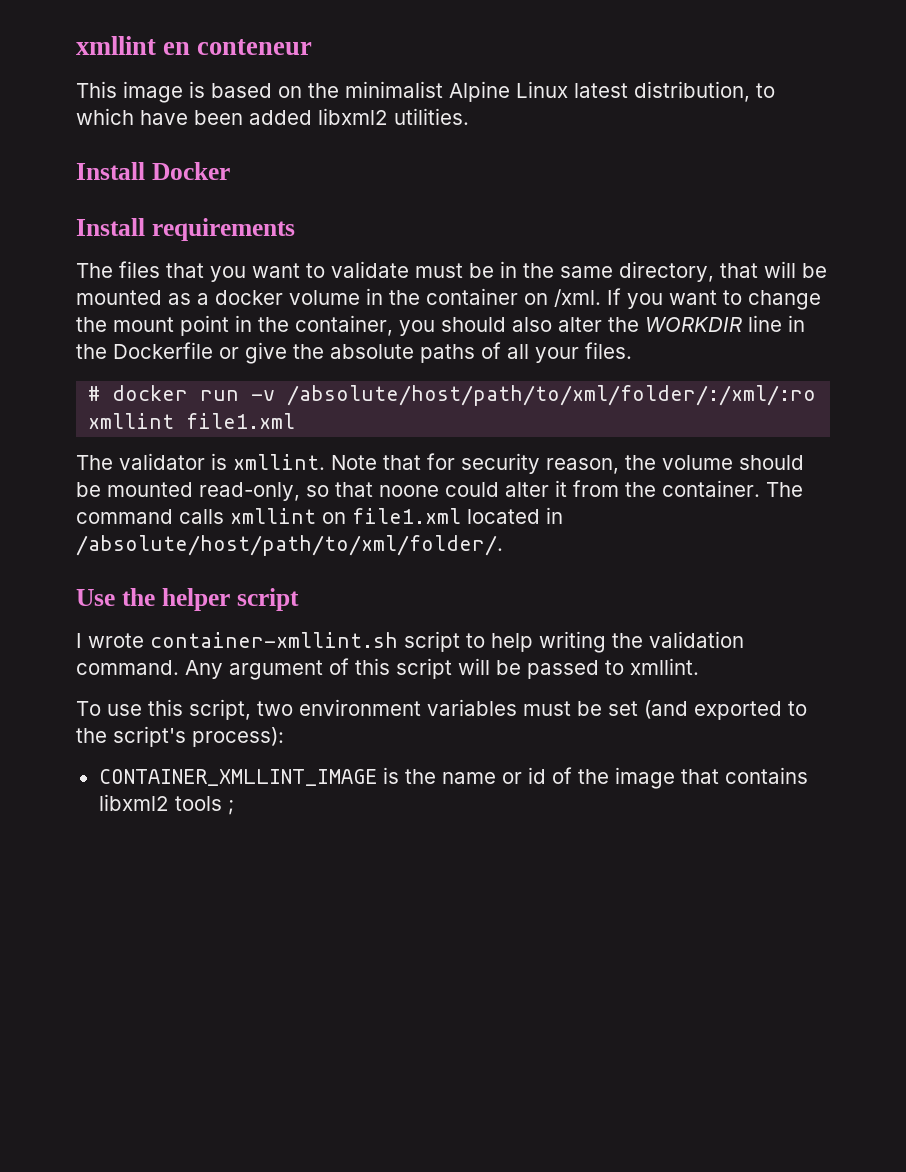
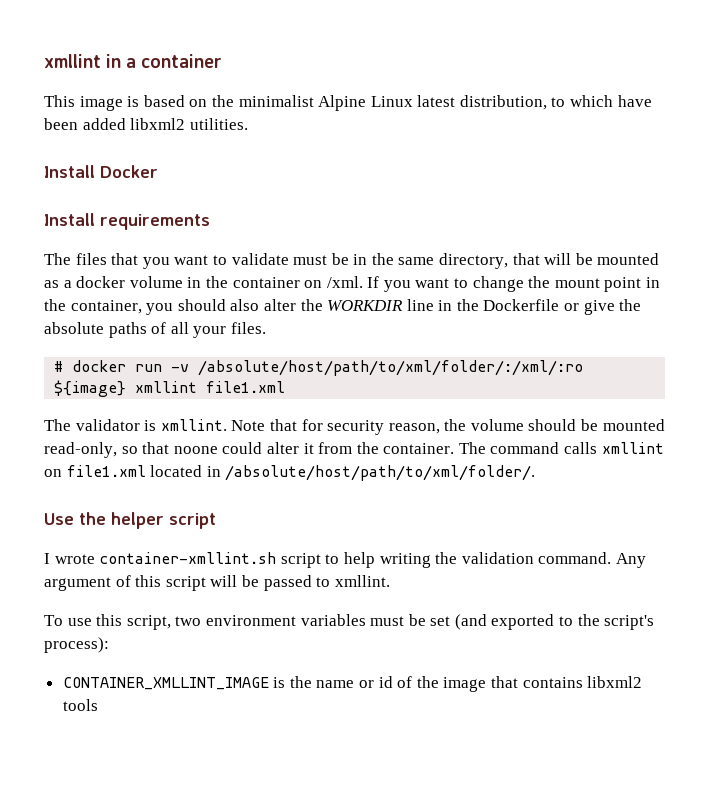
[76,36,313,55] xmllint en conteneur -> [44,54,223,68] xmllint in a container
(817, 395) none -> [54,380,127,397] ${image}
[227,800,234,815] ; -> (98, 705) none

